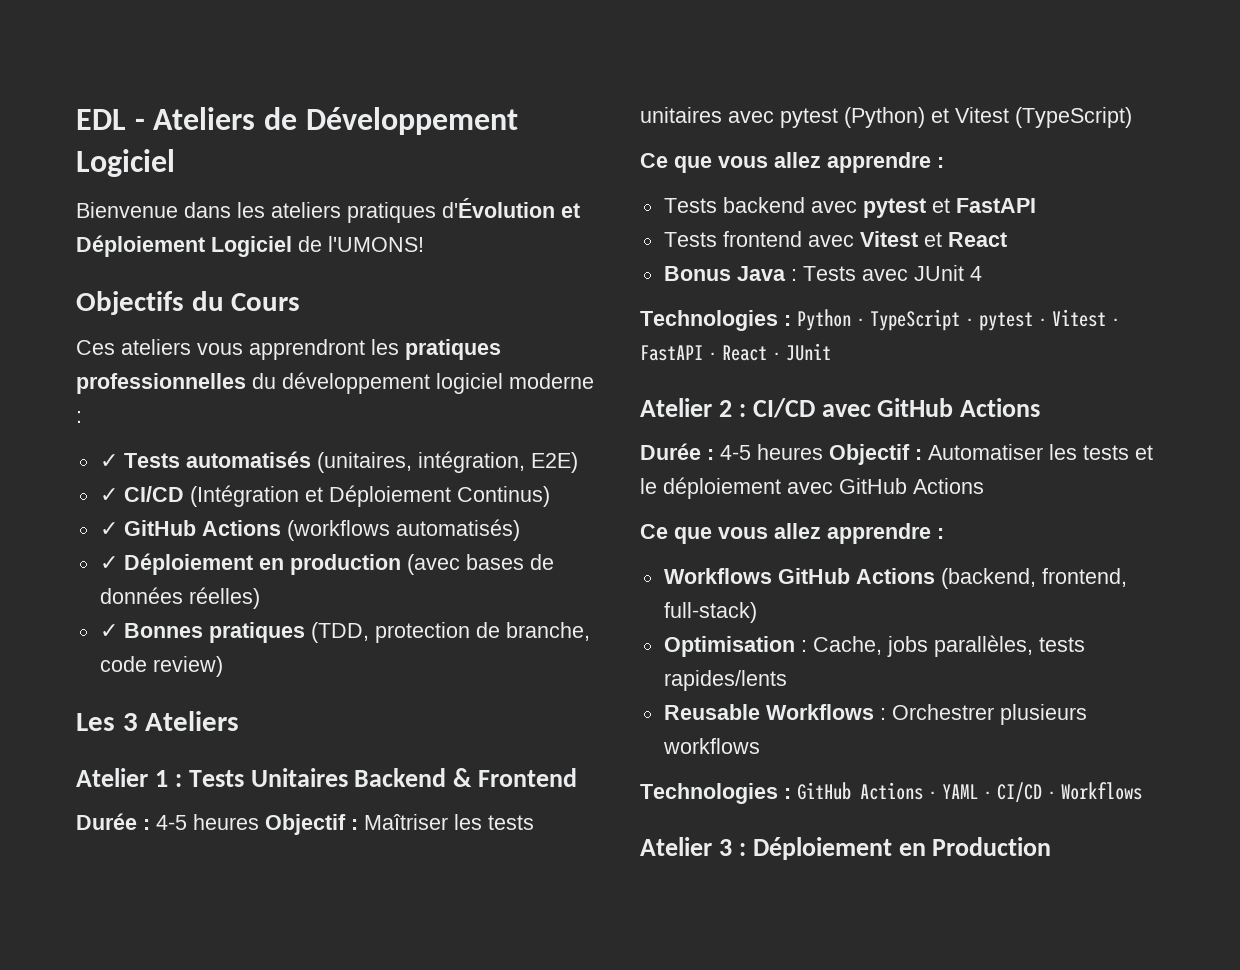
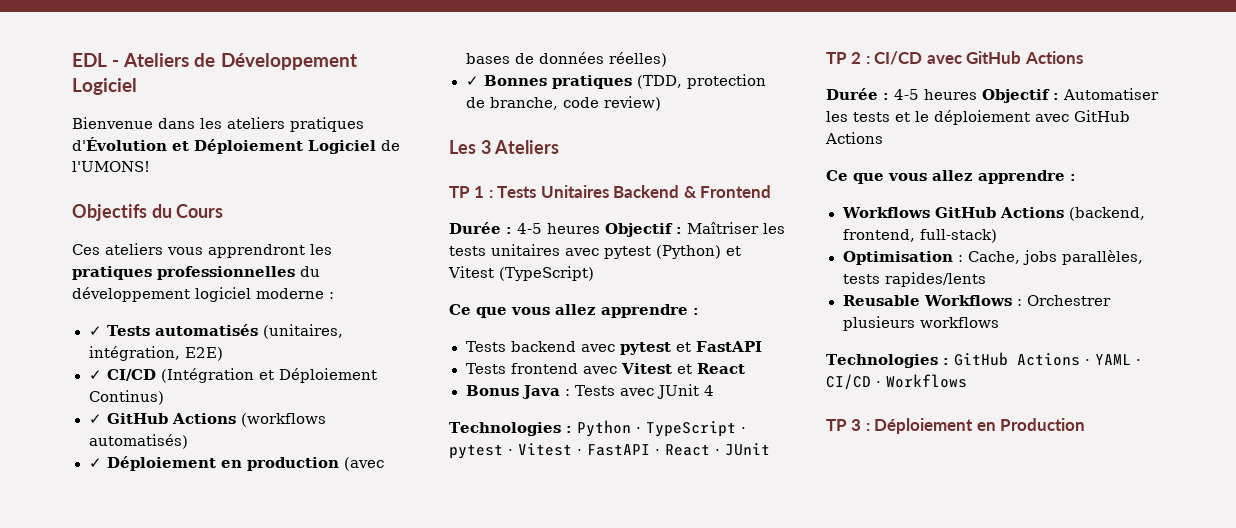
[76,768,148,787] Atelier -> [449,186,470,198] TP
[640,398,712,417] Atelier -> [826,52,847,64] TP
[640,837,712,856] Atelier -> [826,419,847,431] TP

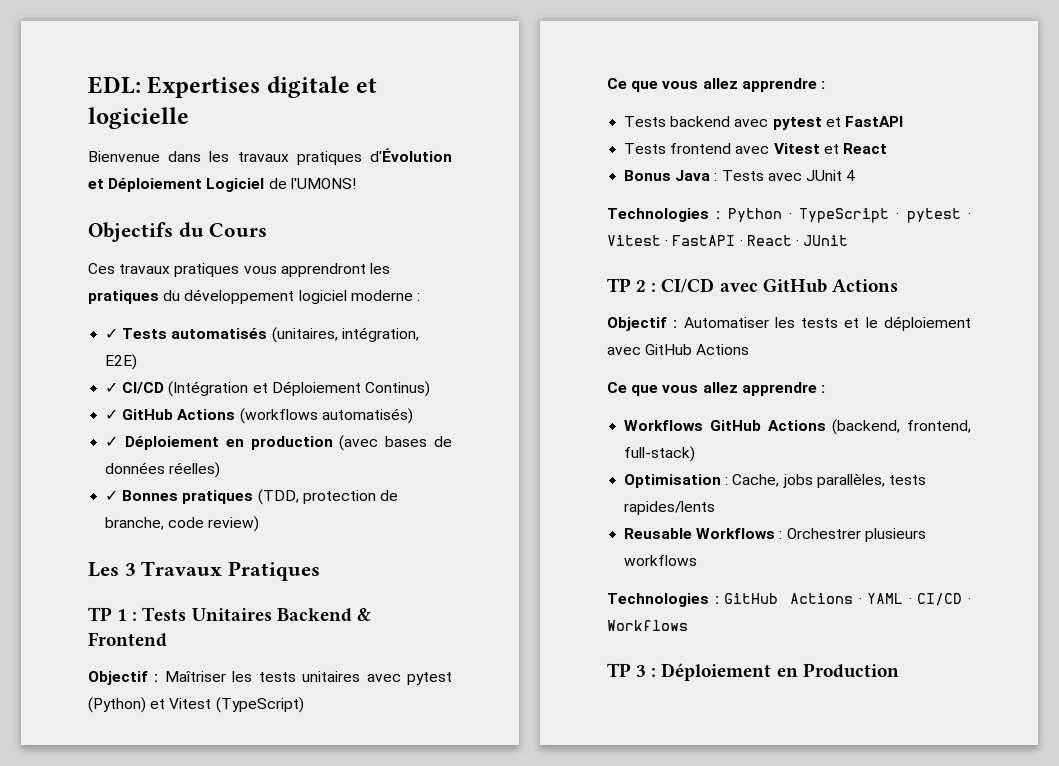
[72,53,357,70] [72,78,137,95] EDL - Ateliers de Développement Logiciel -> [88,76,378,98] [88,107,189,129] EDL: Expertises digitale et logicielle
[227,117,285,129] ateliers -> [237,152,289,162] travaux
[105,243,163,255] ateliers -> [119,263,240,277] travaux pratiques
[157,266,295,280] professionnelles -> (159, 297) none
[494,140,560,154] Ateliers -> [141,561,321,581] Travaux Pratiques
[449,222,600,234] Durée : 4-5 heures -> (167, 639) none
[826,88,977,100] Durée : 4-5 heures -> (898, 285) none

